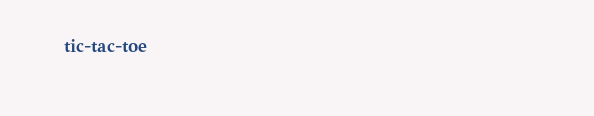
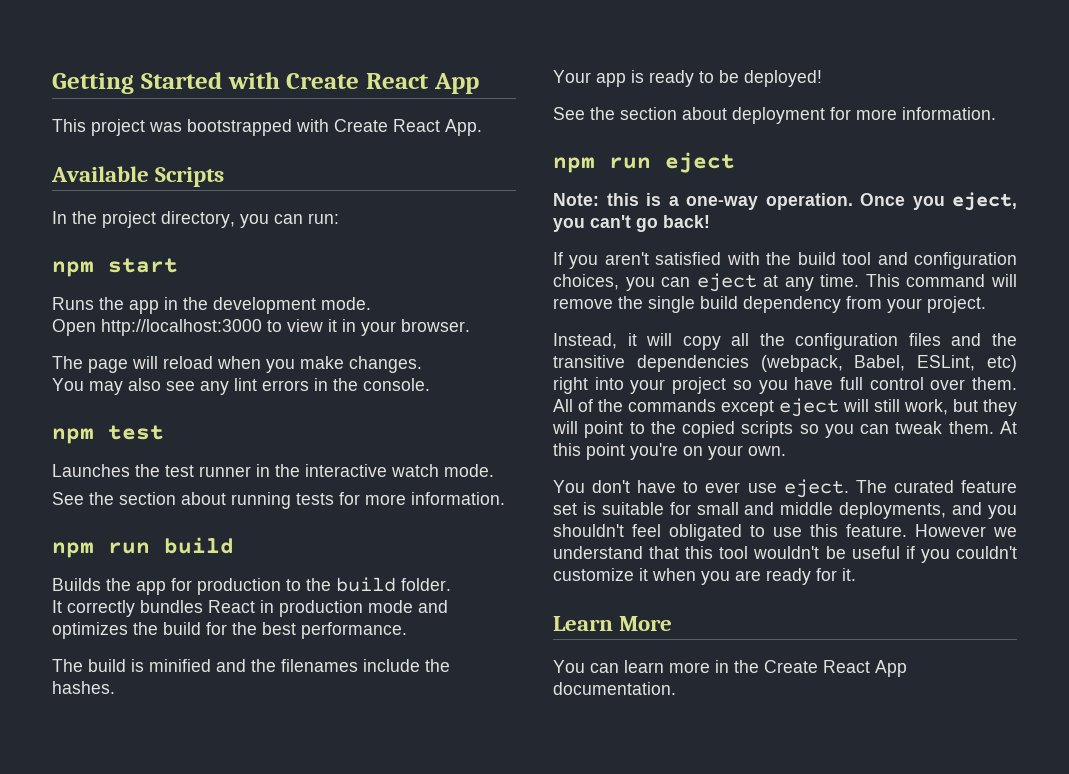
[64,39,147,53] tic-tac-toe -> [52,72,479,94] [52,119,482,136] [51,166,225,187] [52,211,339,228] [52,258,178,277] [52,297,371,314] [52,319,470,336] [52,356,422,373] [52,378,430,395] [52,425,164,444] [52,464,494,477] [52,492,505,509] [52,537,234,558] [52,577,451,595] [52,600,448,617] [52,622,407,639] [52,659,450,672] [52,681,115,694] [553,70,822,87] [553,107,996,124] [553,152,735,173] [553,192,1017,211] [553,215,710,232] [553,252,1017,269] [553,273,1017,292] [553,296,986,313] [553,333,1017,350] [553,355,1017,372] [553,377,1017,394] [553,398,1017,417] [552,421,1017,438] [553,443,786,460] [553,479,1017,498] [553,502,1017,519] [553,524,1017,541] [553,546,1017,563] [553,568,856,585] [553,616,673,631] [553,660,907,677] [553,682,676,695] Getting Started with Create React App // This project was bootstrapped with Create React App. // Available Scripts // In the project directory, you can run: // npm start // Runs the app in the development mode. // Open http://localhost:3000 to view it in your browser. // The page will reload when you make changes. // You may also see any lint errors in the console. // npm test // Launches the test runner in the interactive watch mode. // See the section about running tests for more information. // npm run build // Builds the app for production to the build folder. // It correctly bundles React in production mode and optimizes the build for the best performance. // The build is minified and the filenames include the hashes. // Your app is ready to be deployed! // See the section about deployment for more information. // npm run eject // Note: this is a one-way operation. Once you eject, you can't go back! // If you aren't satisfied with the build tool and configuration choices, you can eject at any time. This command will remove the single build dependency from your project. // Instead, it will copy all the configuration files and the transitive dependencies (webpack, Babel, ESLint, etc) right into your project so you have full control over them. All of the commands except eject will still work, but they will point to the copied scripts so you can tweak them. At this point you're on your own. // You don't have to ever use eject. The curated feature set is suitable for small and middle deployments, and you shouldn't feel obligated to use this feature. However we understand that this tool wouldn't be useful if you couldn't customize it when you are ready for it. // Learn More // You can learn more in the Create React App documentation.

